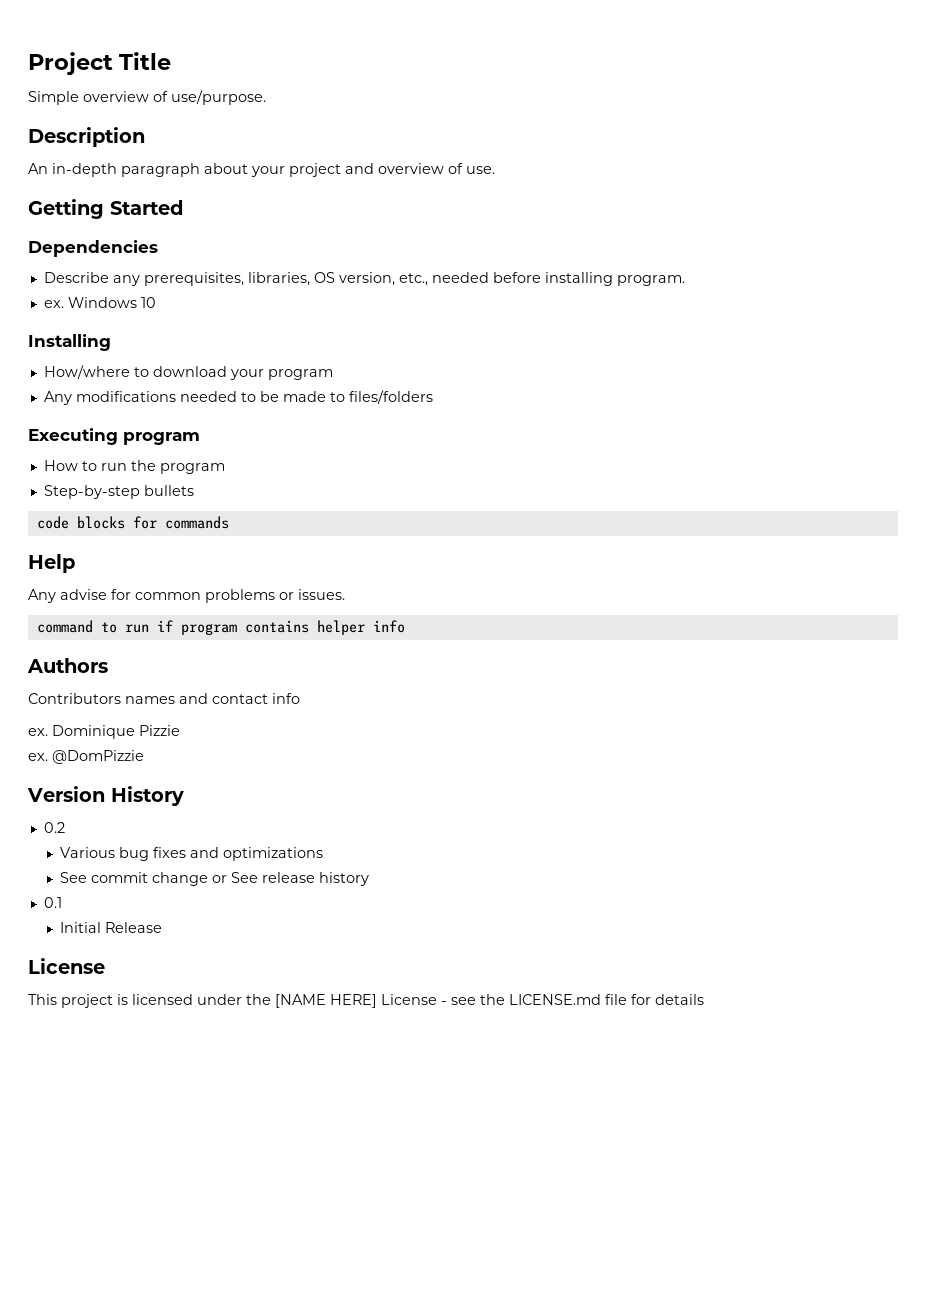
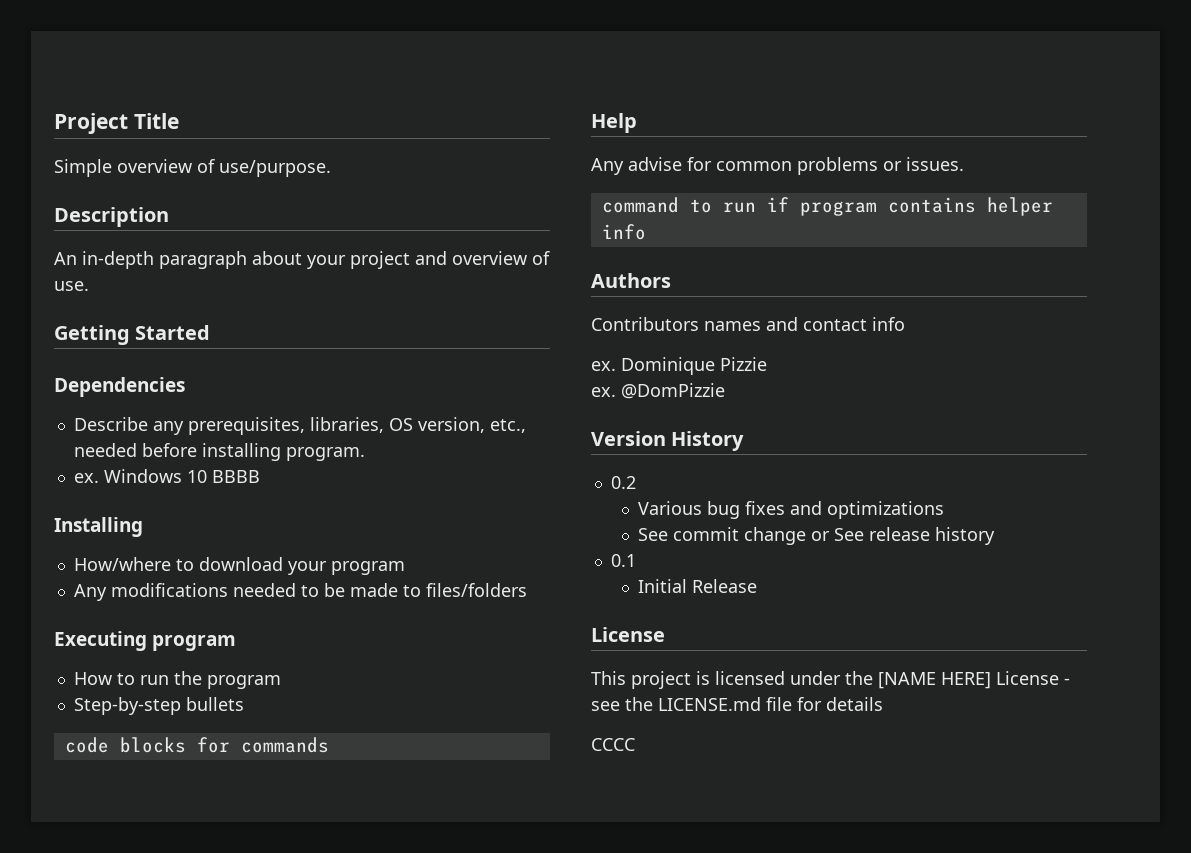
(156, 302) none -> [211,470,260,483] BBBB
(704, 999) none -> [591,738,635,751] // CCCC

